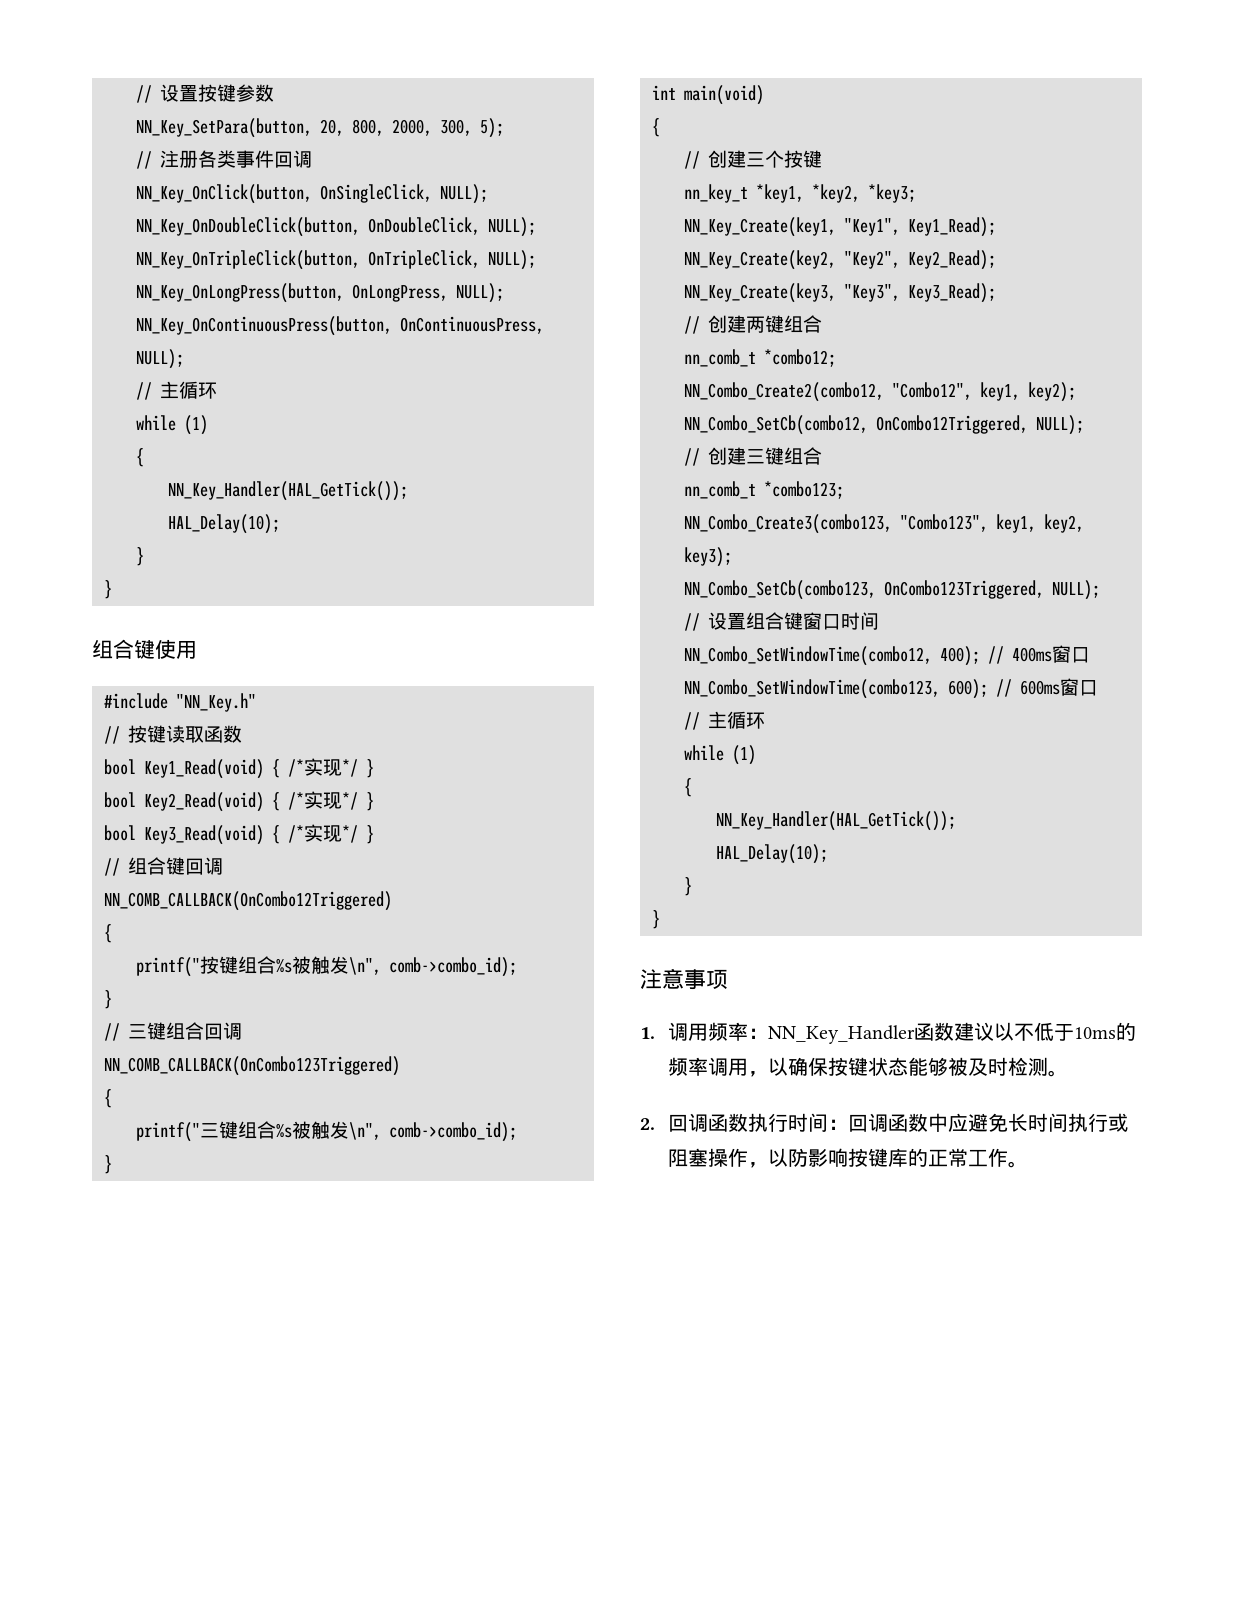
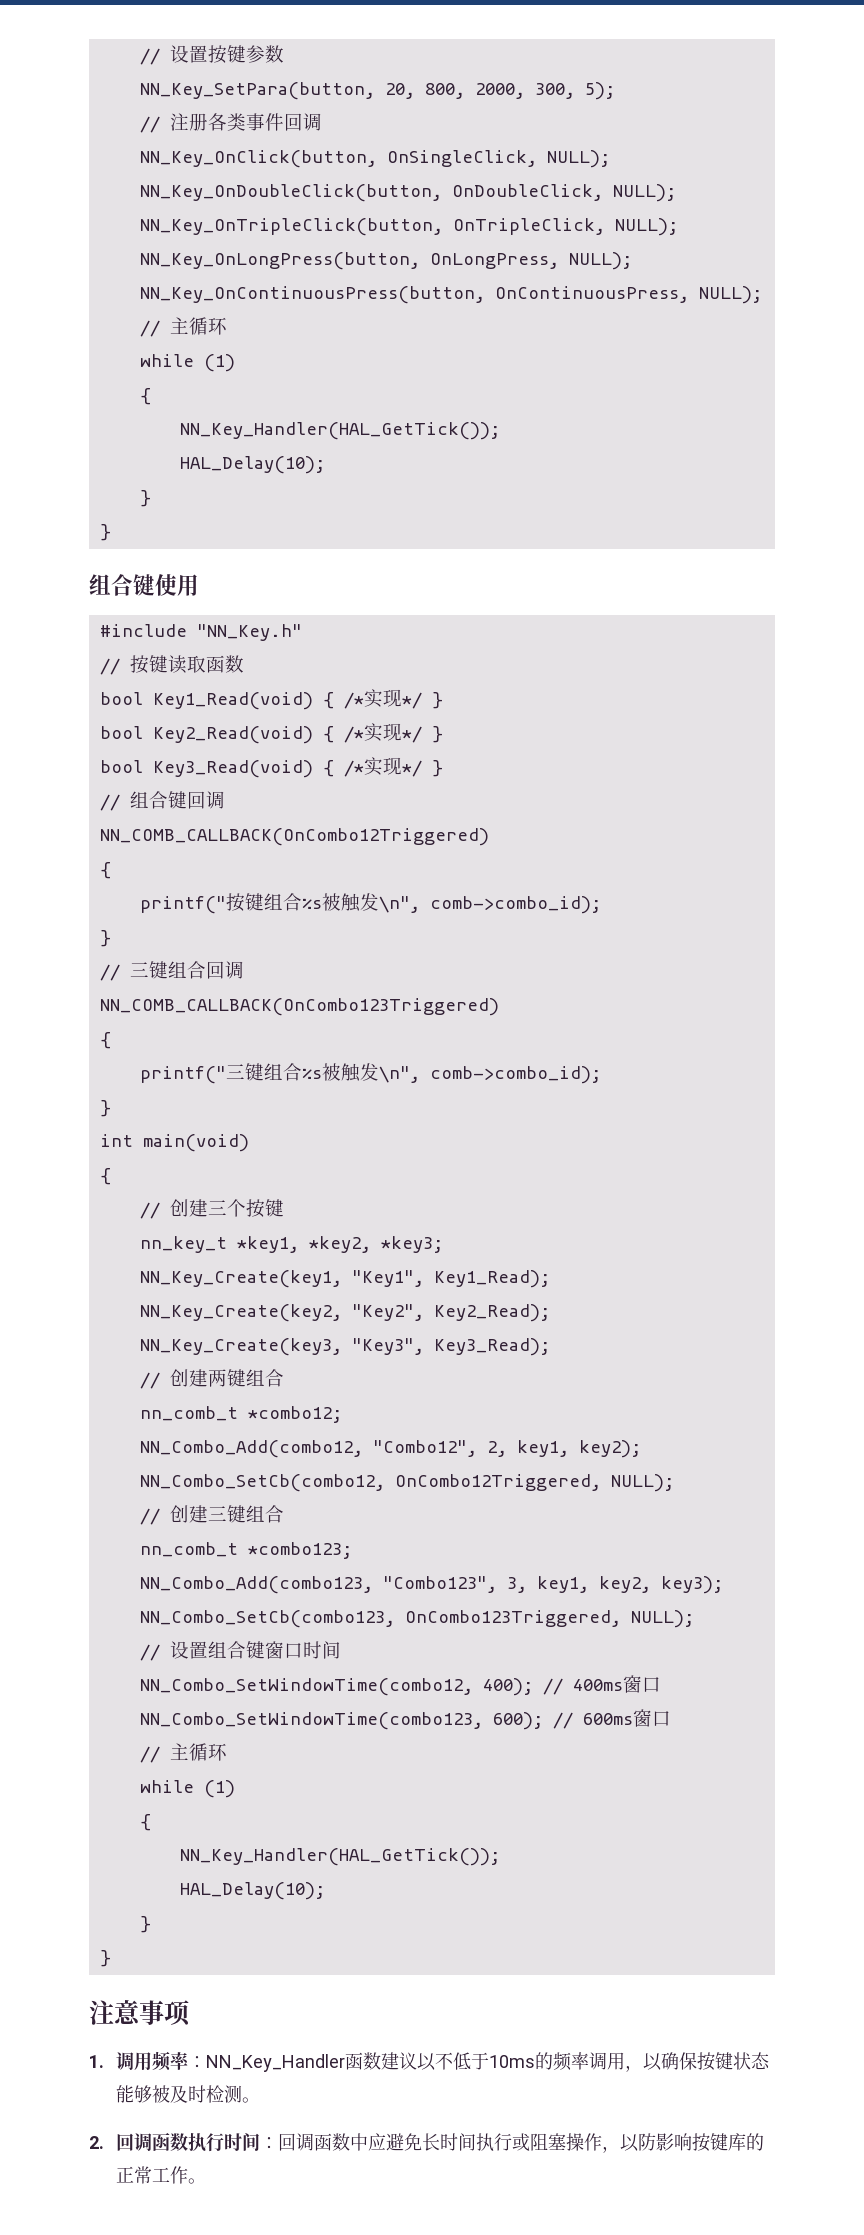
[684,382,972,402] NN_Combo_Create2(combo12, "Combo12", -> [139,1440,507,1458] NN_Combo_Add(combo12, "Combo12", 2,
[684,514,988,534] NN_Combo_Create3(combo123, "Combo123", -> [139,1576,527,1594] NN_Combo_Add(combo123, "Combo123", 3,

